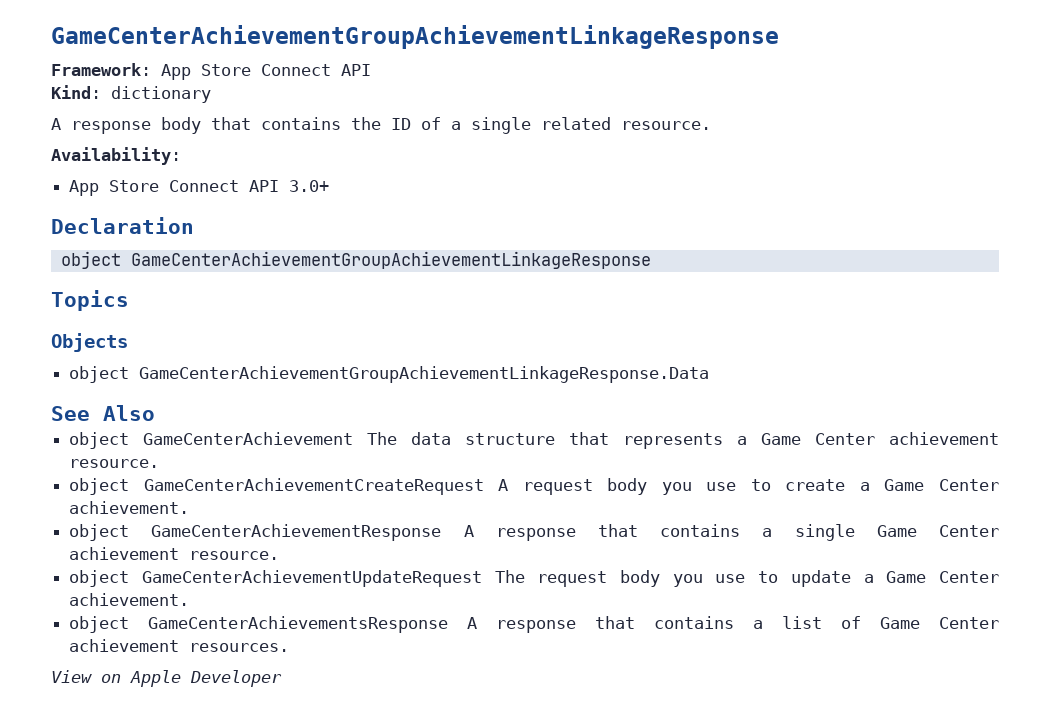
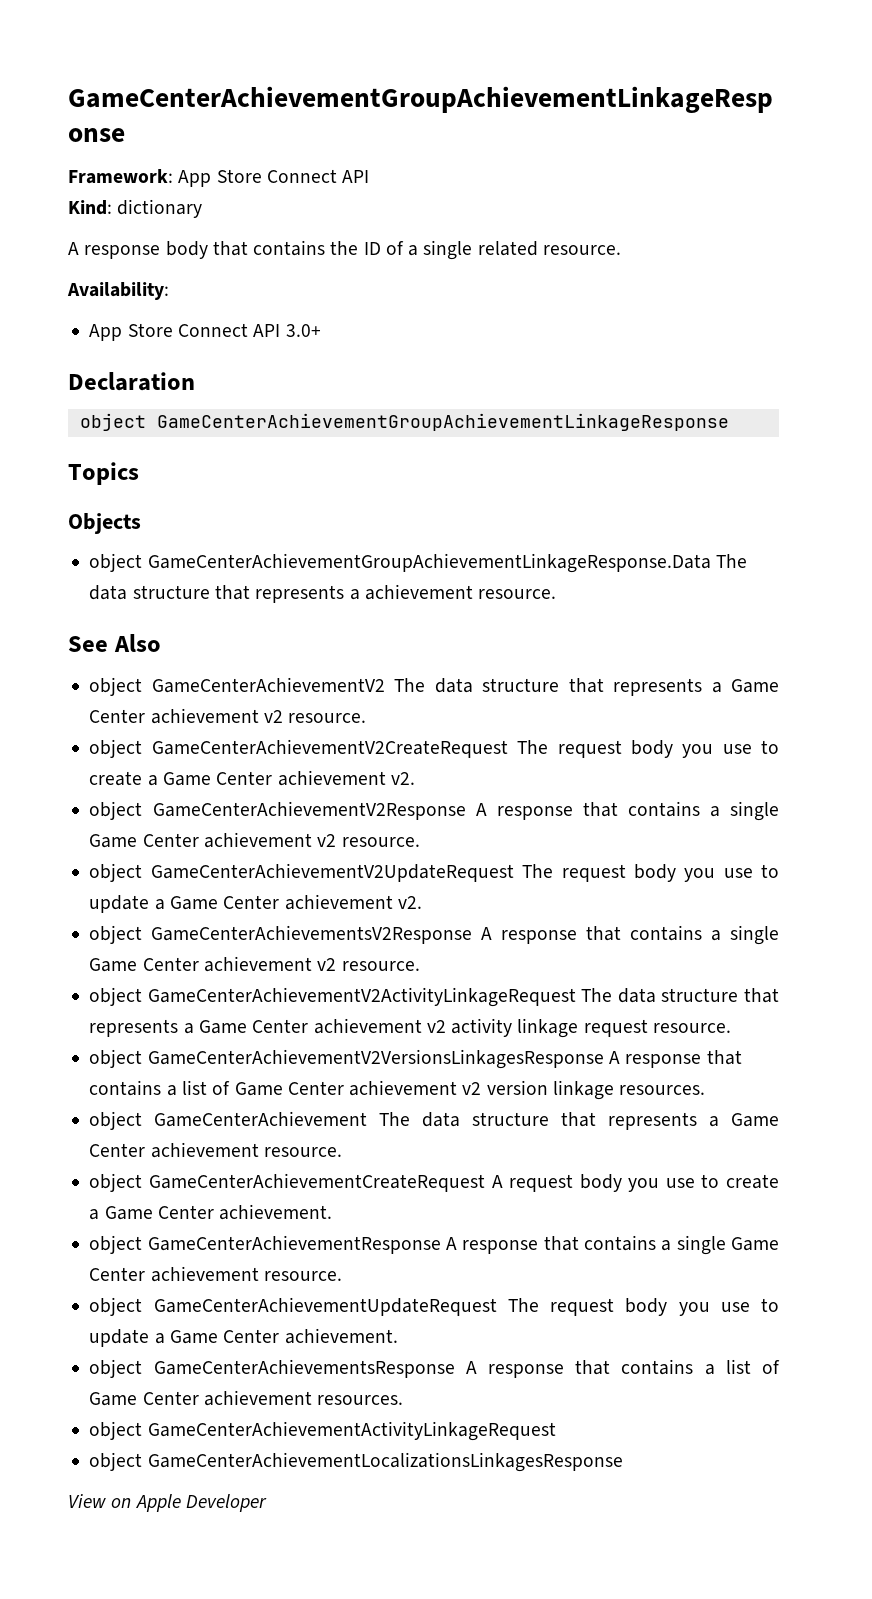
[51,405,155,421] // See Also -> [715,554,747,568] [89,584,557,603] [68,634,161,652] [89,677,780,696] [89,708,367,724] [89,739,780,758] [89,770,415,786] [89,801,779,821] [89,832,420,848] [89,863,780,882] [89,894,422,913] [89,925,779,945] [89,956,420,972] [89,987,779,1007] [89,1018,731,1038] [89,1049,742,1069] [89,1080,706,1100] The data structure that represents a achievement resource. // See Also // object GameCenterAchievementV2 The data structure that represents a Game Center achievement v2 resource. // object GameCenterAchievementV2CreateRequest The request body you use to create a Game Center achievement v2. // object GameCenterAchievementV2Response A response that contains a single Game Center achievement v2 resource. // object GameCenterAchievementV2UpdateRequest The request body you use to update a Game Center achievement v2. // object GameCenterAchievementsV2Response A response that contains a single Game Center achievement v2 resource. // object GameCenterAchievementV2ActivityLinkageRequest The data structure that represents a Game Center achievement v2 activity linkage request resource. // object GameCenterAchievementV2VersionsLinkagesResponse A response that contains a list of Game Center achievement v2 version linkage resources.
(290, 647) none -> [89,1421,556,1441] [89,1452,623,1472] // object GameCenterAchievementActivityLinkageRequest // object GameCenterAchievementLocalizationsLinkagesResponse

